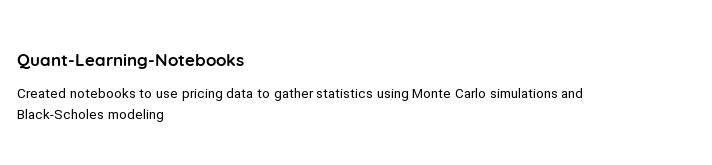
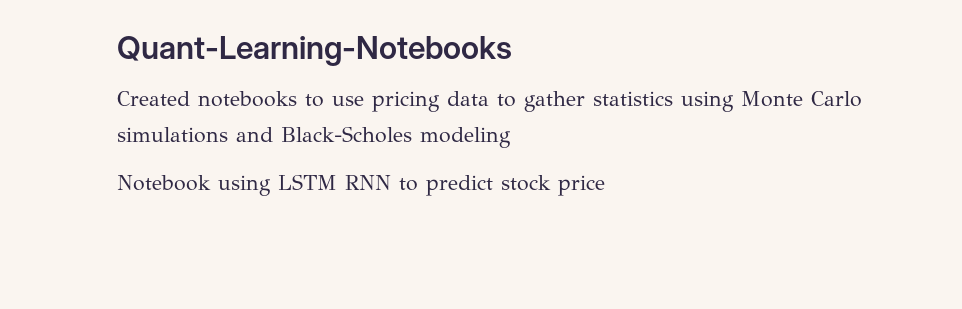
(164, 115) none -> [117,174,605,196] // Notebook using LSTM RNN to predict stock price

